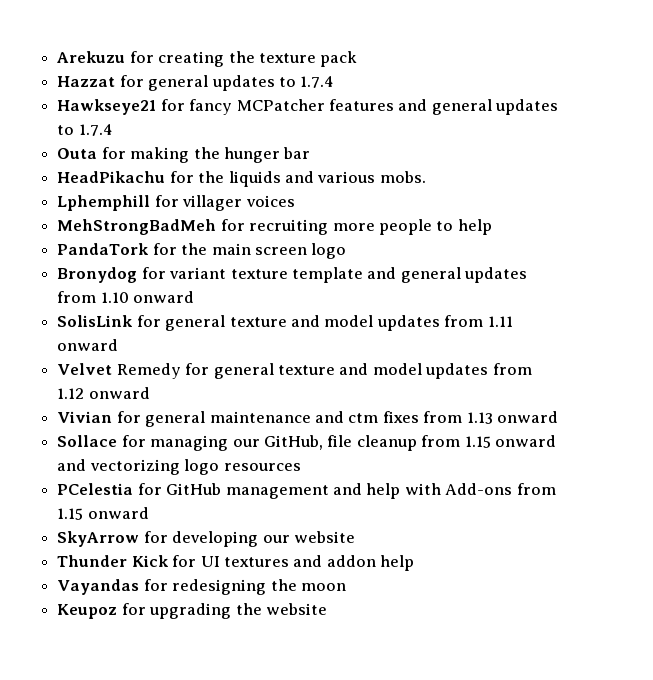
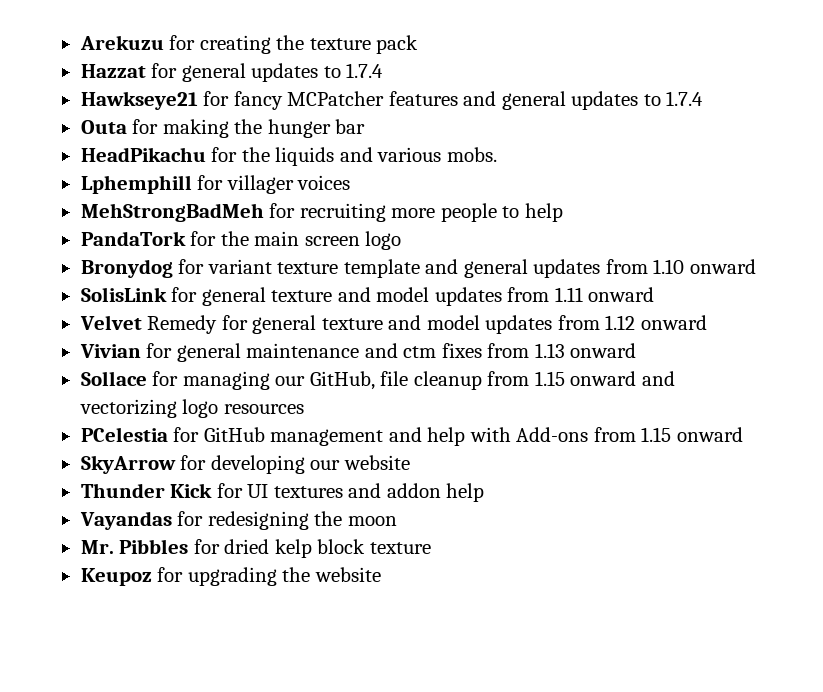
(346, 587) none -> [80,539,431,558] // Mr. Pibbles for dried kelp block texture

